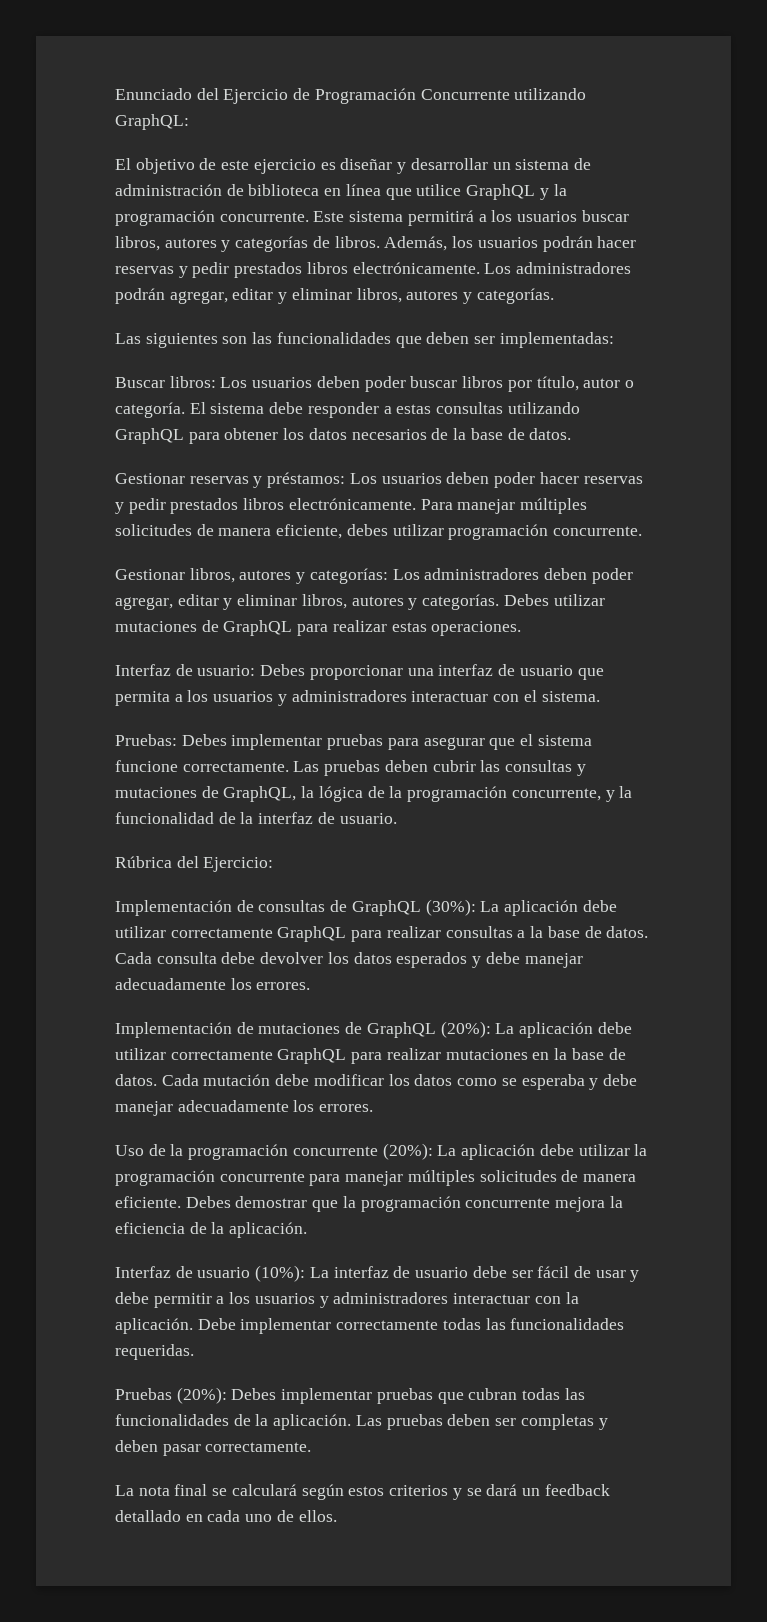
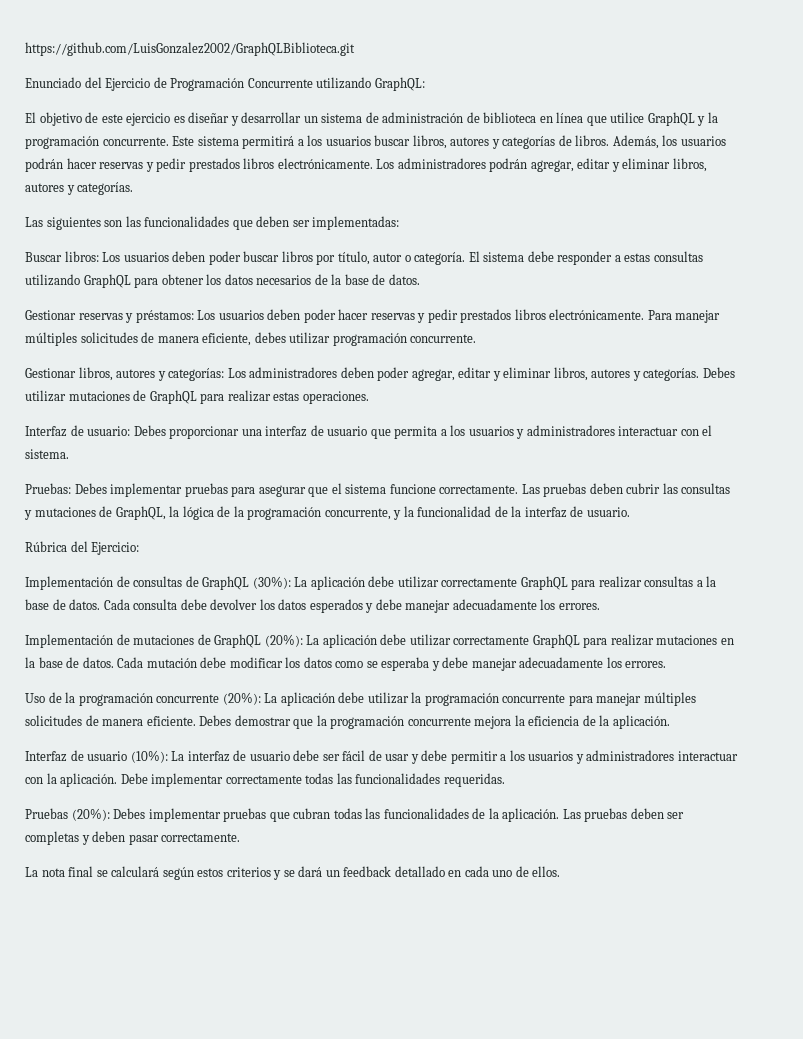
(115, 94) none -> [25,42,355,56] https://github.com/LuisGonzalez2002/GraphQLBiblioteca.git //

